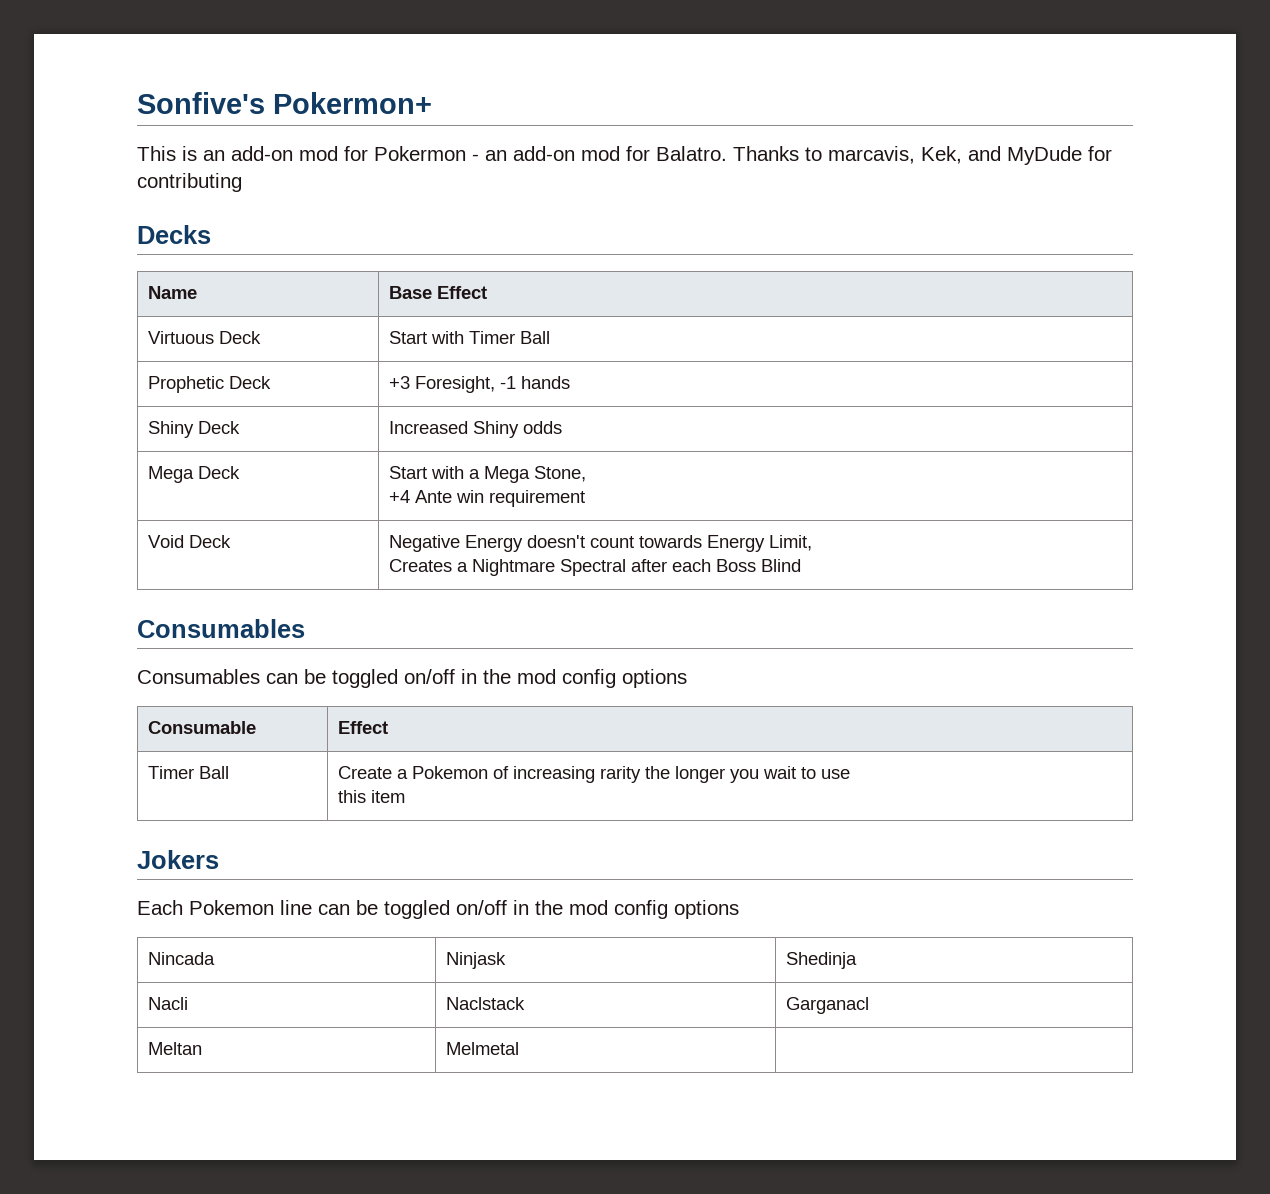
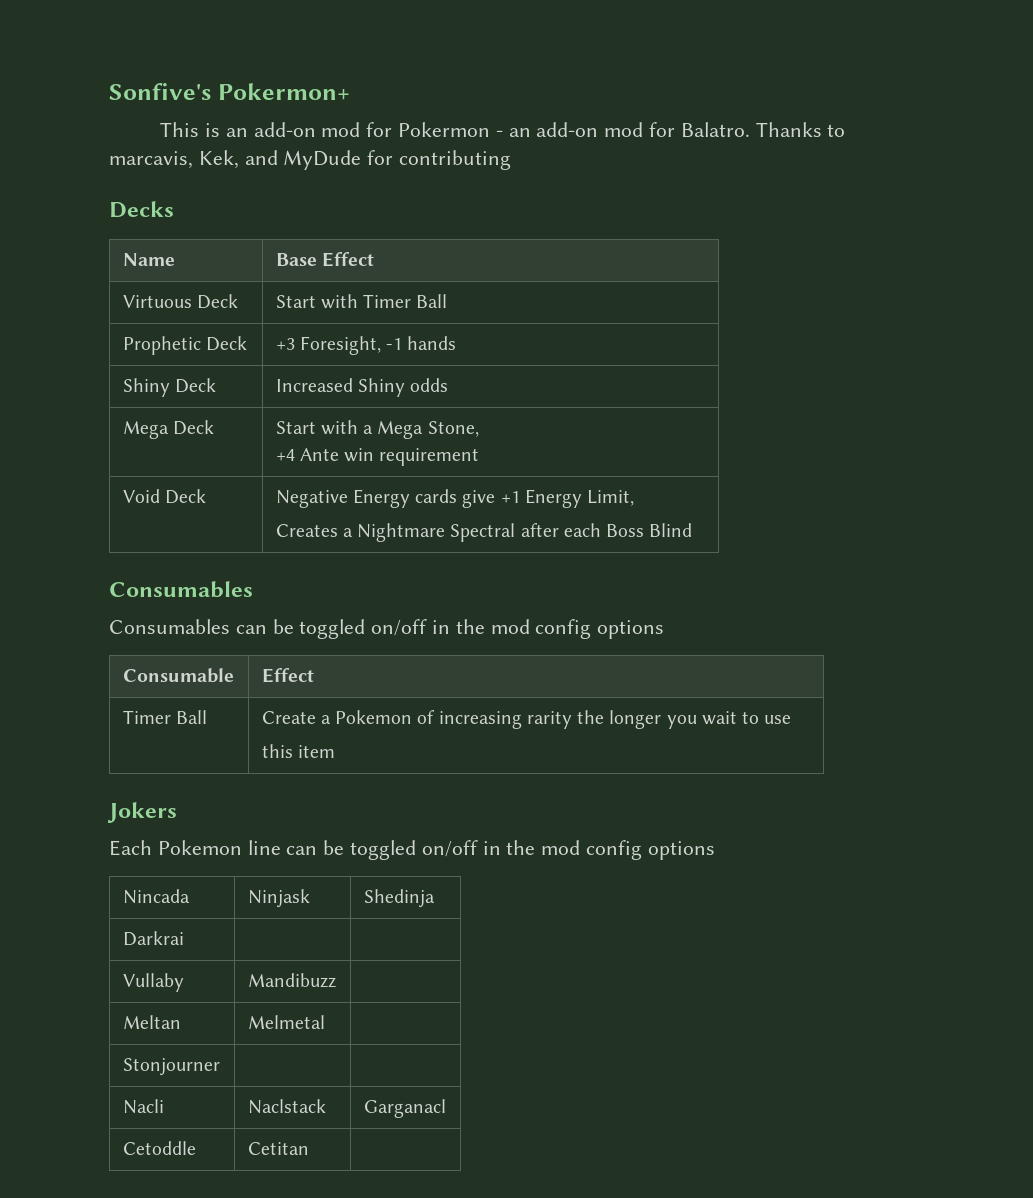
[526,535,702,548] doesn't count towards -> [415,489,520,508] cards give +1
(857, 960) none -> [122,931,184,946] [122,973,184,992] [247,973,336,988] [122,1015,181,1029] [247,1015,325,1029] [122,1058,220,1076] // Darkrai | | // Vullaby | Mandibuzz | // Meltan | Melmetal | // Stonjourner | |
[147,1042,202,1055] [445,1042,519,1055] Meltan | Melmetal -> [122,1141,196,1155] [247,1142,309,1155] Cetoddle | Cetitan

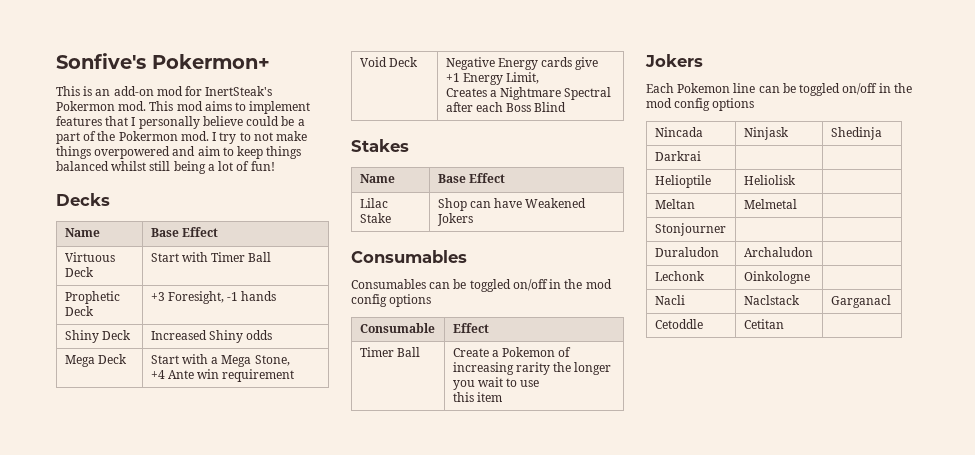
[397,122,846,137] [109,150,512,170] Pokermon - an add-on mod for Balatro. Thanks to marcavis, Kek, and MyDude for contributing -> [205,86,273,96] [56,101,311,114] [56,116,305,129] [56,131,308,144] [56,146,302,159] [56,161,275,174] InertSteak's Pokermon mod. This mod aims to implement features that I personally believe could be a part of the Pokermon mod. I try to not make things overpowered and aim to keep things balanced whilst still being a lot of fun!
(693, 530) none -> [351,139,409,152] [359,174,395,183] [437,173,505,183] [359,198,388,208] [359,213,391,223] [437,198,587,211] [436,213,473,226] // Stakes // Name | Base Effect // Lilac Stake | Shop can have Weakened Jokers
[122,973,184,992] [247,973,336,988] Vullaby | Mandibuzz -> [654,175,711,188] [743,175,796,185] Helioptile | Heliolisk
(220, 1067) none -> [654,247,719,257] [743,247,813,257] [654,271,705,281] [743,271,810,284] // Duraludon | Archaludon | // Lechonk | Oinkologne |

